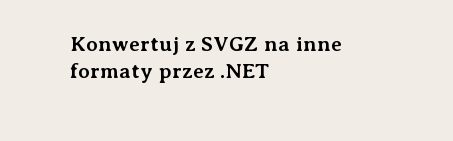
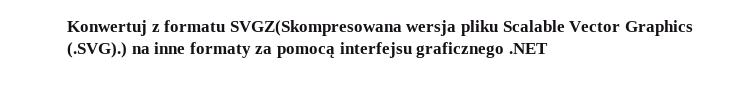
[201,37,342,51] [70,63,215,83] SVGZ na inne formaty przez -> [164,20,693,36] [67,42,505,58] formatu SVGZ(Skompresowana wersja pliku Scalable Vector Graphics (.SVG).) na inne formaty za pomocą interfejsu graficznego

